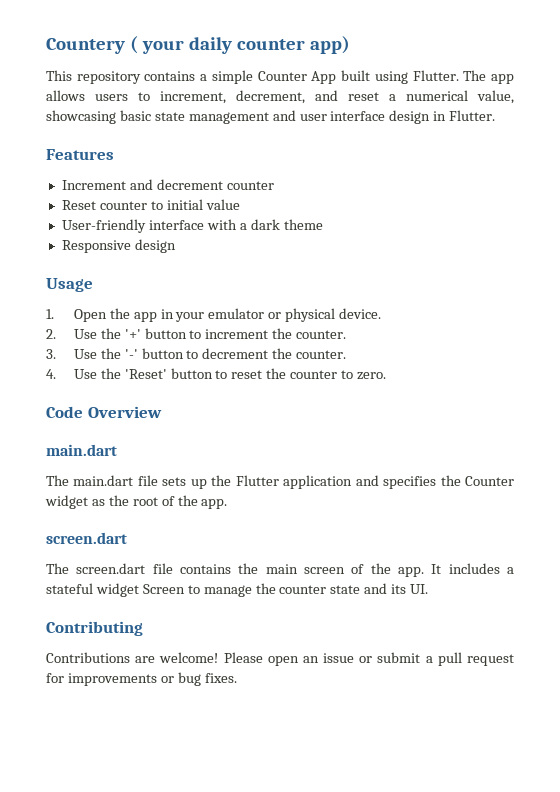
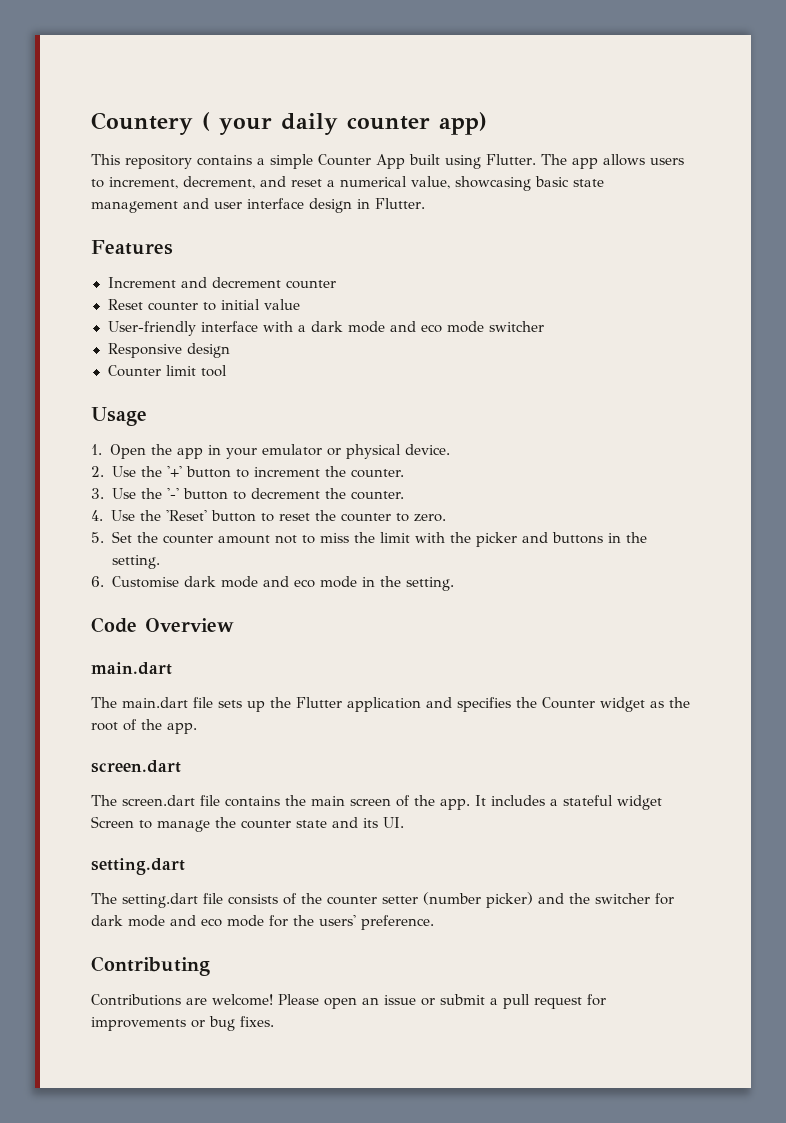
[283,219,323,230] theme -> [347,321,544,333] mode and eco mode switcher
(176, 246) none -> [107,365,227,377] // Counter limit tool
(387, 376) none -> [91,531,647,547] [111,555,160,569] [91,576,454,591] // 5. Set the counter amount not to miss the limit with the picker and buttons in the setting. // 6. Customise dark mode and eco mode in the setting.
(429, 589) none -> [91,858,185,875] [91,892,674,908] [91,915,434,930] // setting.dart // The setting.dart file consists of the counter setter (number picker) and the switcher for dark mode and eco mode for the users' preference.

